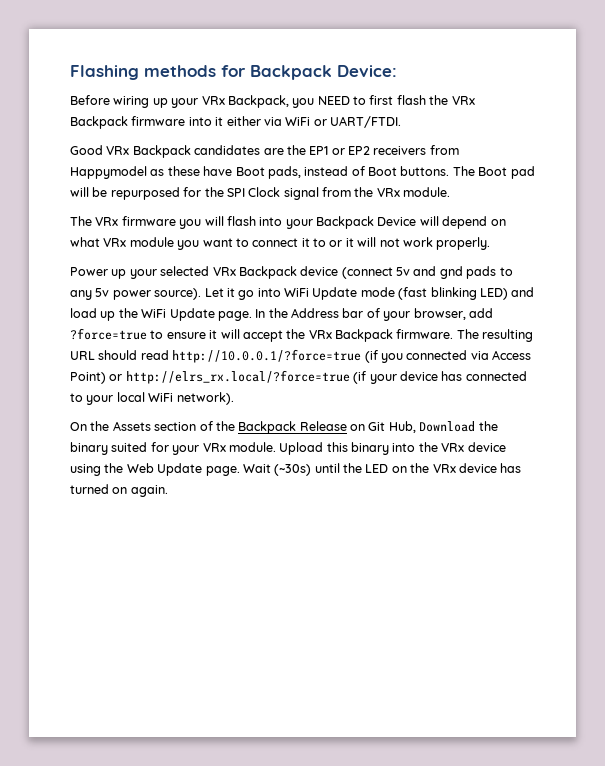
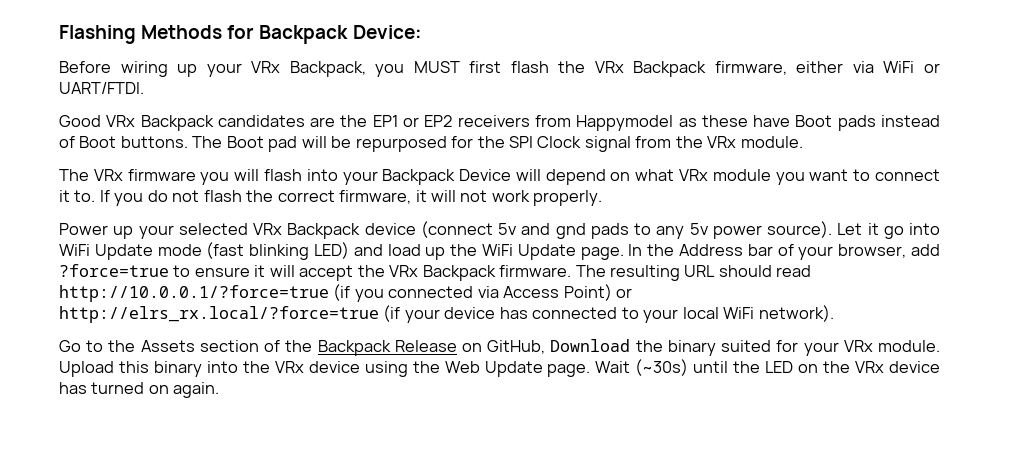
[144,65,216,77] methods -> [141,25,223,39] Methods
[317,96,366,105] NEED to -> [413,61,460,73] MUST
[131,116,224,126] firmware into it -> [714,61,787,75] firmware,
[267,166,301,179] pads, -> [837,115,876,131] pads
[313,238,343,247] to or -> [74,190,412,206] to. If you do not flash the correct firmware,
[70,422,87,431] On -> [59,340,104,352] Go to
[368,421,416,433] Git Hub, -> [487,340,546,354] GitHub,

